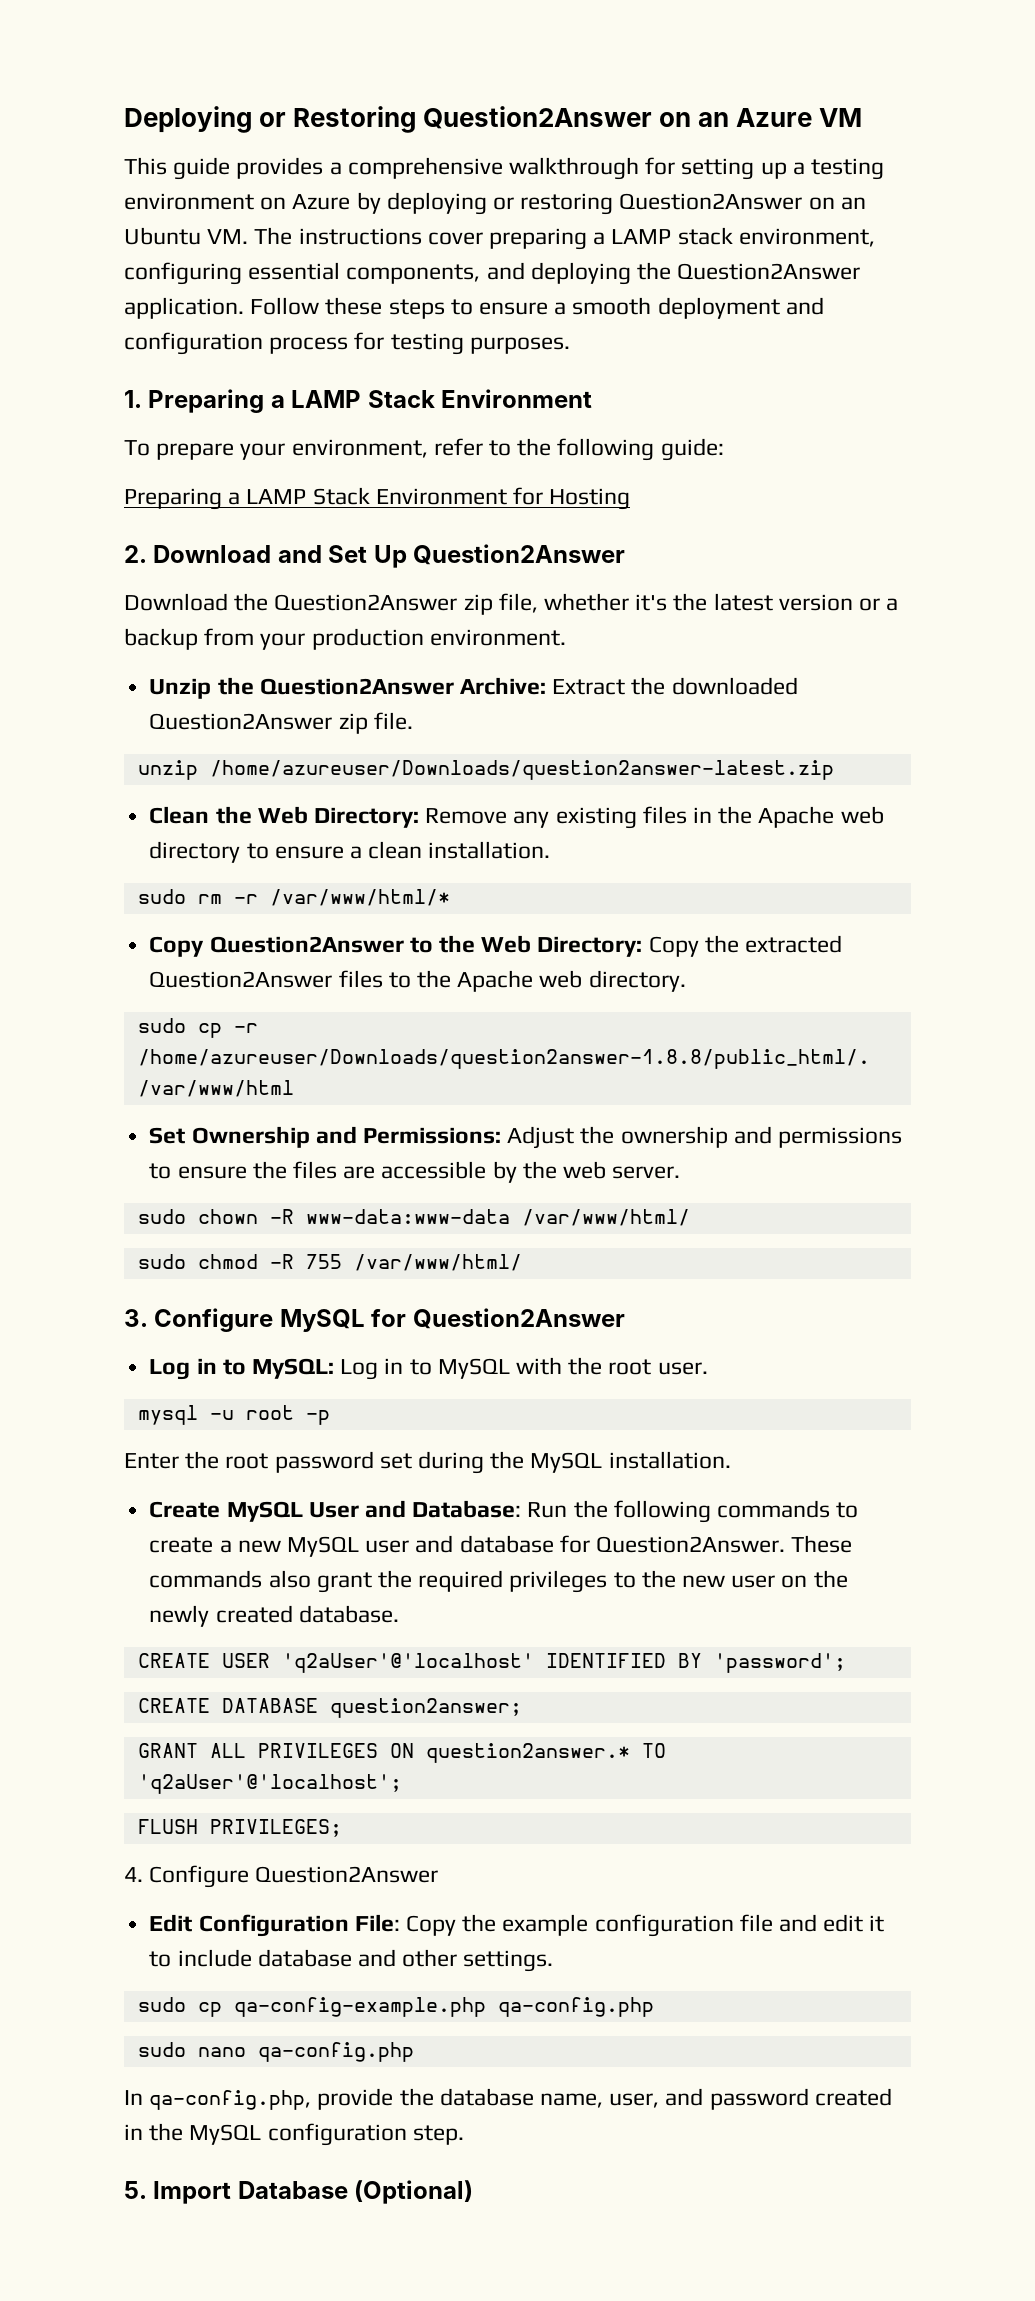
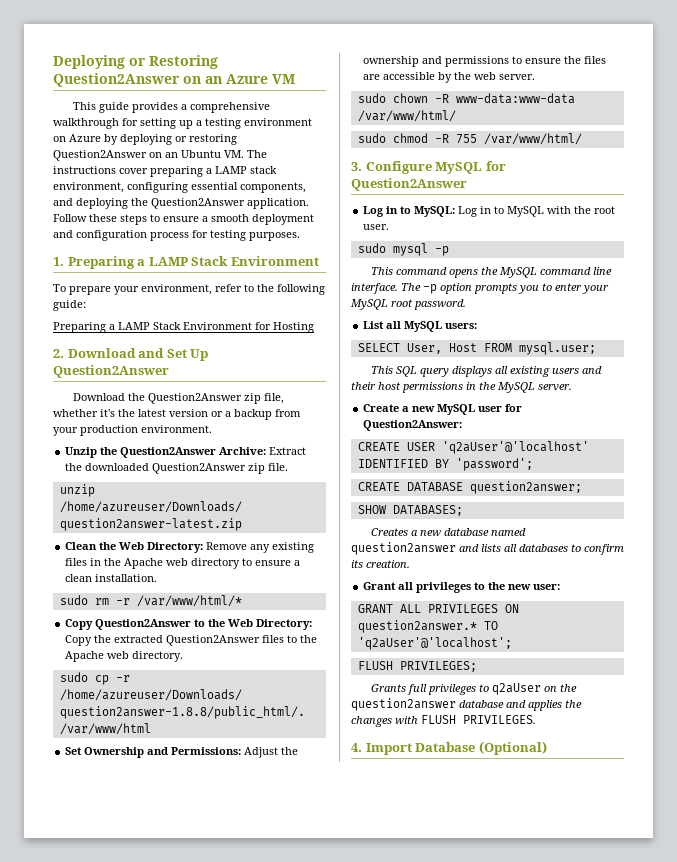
[137,1405,330,1425] [124,1451,731,1474] [149,1500,859,1523] [149,1535,853,1557] [149,1570,848,1593] [149,1605,399,1627] mysql -u root -p // Enter the root password set during the MySQL installation. // Create MySQL User and Database: Run the following commands to create a new MySQL user and database for Question2Answer. These commands also grant the required privileges to the new user on the newly created database. -> [357,243,449,256] [370,267,612,278] [351,283,609,294] [350,299,466,310] [363,321,478,332] [357,342,596,355] [370,366,602,377] [351,382,572,393] [363,404,523,415] [363,420,463,431] sudo mysql -p // This command opens the MySQL command line interface. The -p option prompts you to enter your MySQL root password. // List all MySQL users: // SELECT User, Host FROM mysql.user; // This SQL query displays all existing users and their host permissions in the MySQL server. // Create a new MySQL user for Question2Answer:
(522, 1708) none -> [357,505,463,516] [370,528,526,536] [351,542,624,555] [351,560,410,568] [363,582,561,593] // SHOW DATABASES; // Creates a new database named question2answer and lists all databases to confirm its creation. // Grant all privileges to the new user:
[124,1865,439,1888] [149,1914,885,1937] [149,1949,554,1972] [137,1997,654,2017] [137,2042,414,2062] [124,2088,892,2110] [124,2123,464,2146] [124,2181,147,2199] 4. Configure Question2Answer // Edit Configuration File: Copy the example configuration file and edit it to include database and other settings. // sudo cp qa-config-example.php qa-config.php // sudo nano qa-config.php // In qa-config.php, provide the database name, user, and password created in the MySQL configuration step. // 5. -> [370,683,577,695] [351,698,582,711] [351,715,536,727] [351,743,362,752] Grants full privileges to q2aUser on the question2answer database and applies the changes with FLUSH PRIVILEGES. // 4.

